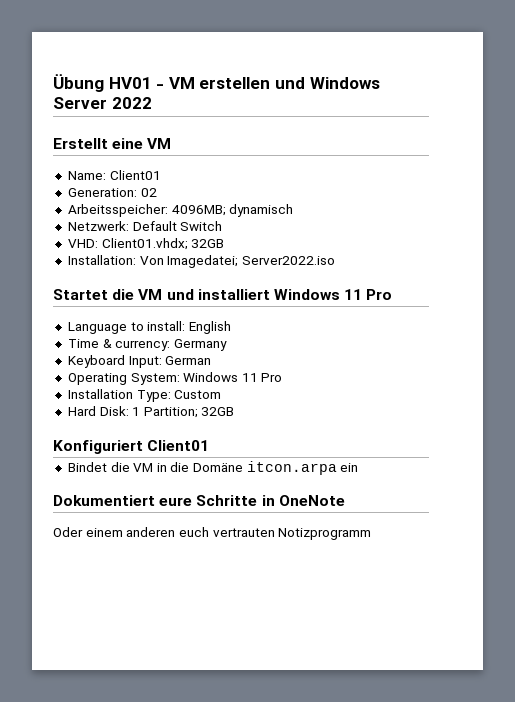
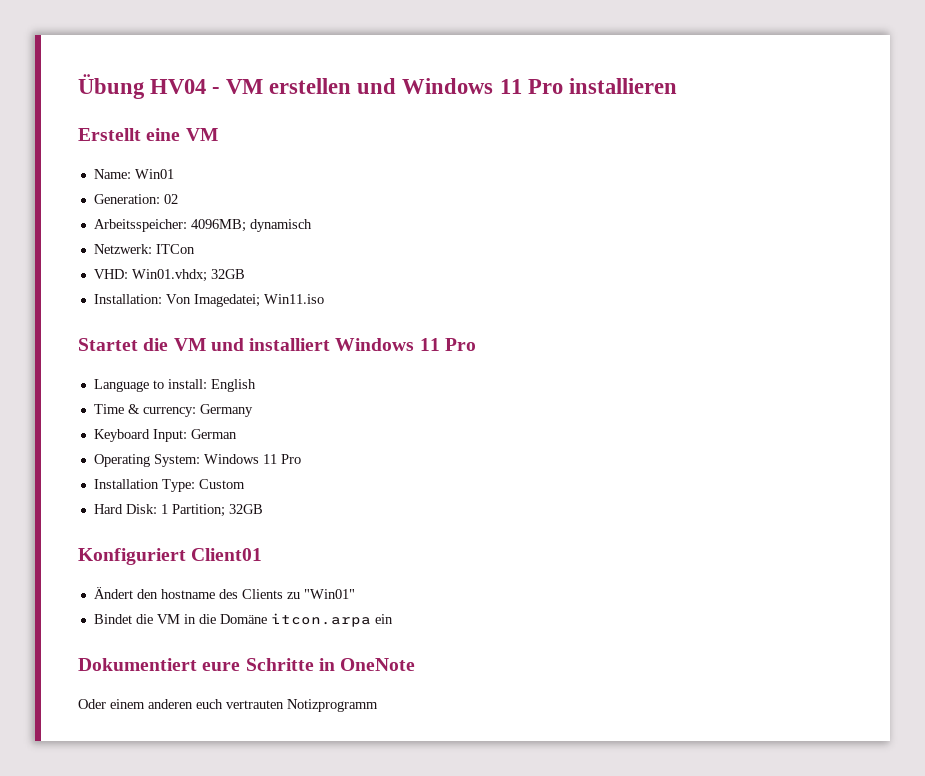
[108,77,152,89] HV01 -> [150,79,207,94] HV04
[53,97,152,109] Server 2022 -> [499,78,677,94] 11 Pro installieren
[109,170,161,180] Client01 -> [134,169,174,179] Win01
[132,221,223,231] Default Switch -> [155,244,195,254] ITCon
[101,238,188,250] Client01.vhdx; -> [131,269,207,282] Win01.vhdx;
[241,256,335,265] Server2022.iso -> [263,294,324,304] Win11.iso
(210, 445) none -> [93,587,355,599] // Ändert den hostname des Clients zu "Win01"

